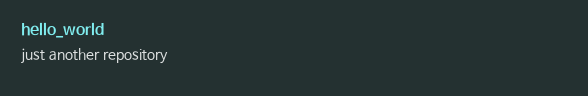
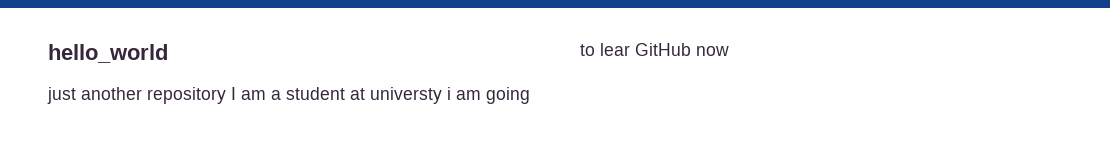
(168, 56) none -> [231,87,530,104] [580,43,729,56] I am a student at universty i am going to lear GitHub now

